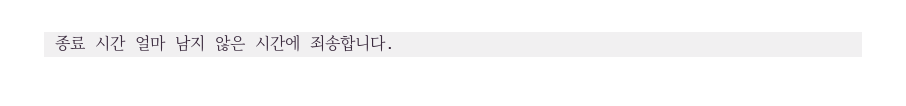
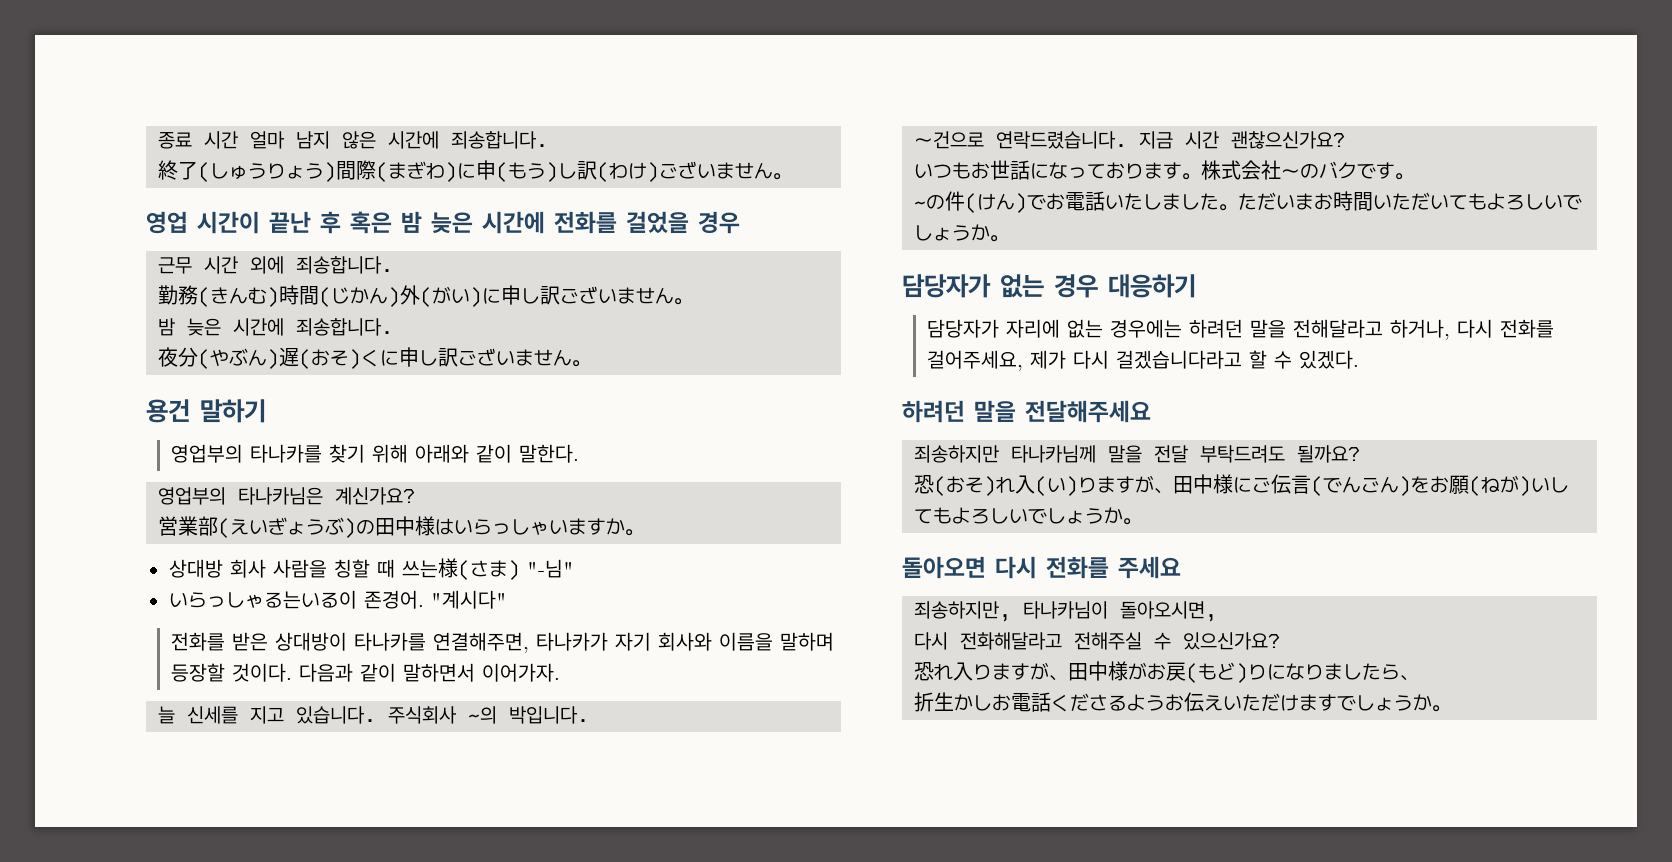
(395, 43) none -> [158,160,793,182] [146,211,740,234] [158,256,394,274] [158,285,694,307] [158,318,394,336] [158,347,592,369] [146,399,266,423] [171,444,580,463] [158,487,416,505] [158,516,645,538] [168,558,574,580] [168,590,507,609] [171,632,835,653] [171,663,561,682] [158,706,590,724] [914,131,1346,149] [914,160,1415,180] [914,191,1583,213] [914,224,1010,242] [902,274,1196,298] [927,319,1555,340] [927,350,1360,371] [902,400,1151,423] [914,445,1361,463] [914,474,1570,496] [914,507,1143,525] [902,556,1181,579] [914,601,1218,622] [914,632,1281,650] [914,661,1420,683] [914,692,1452,712] // 終了(しゅうりょう)間際(まぎわ)に申(もう)し訳(わけ)ございません。 // 영업 시간이 끝난 후 혹은 밤 늦은 시간에 전화를 걸었을 경우 // 근무 시간 외에 죄송합니다. // 勤務(きんむ)時間(じかん)外(がい)に申し訳ございません。 // 밤 늦은 시간에 죄송합니다. // 夜分(やぶん)遅(おそ)くに申し訳ございません。 // 용건 말하기 // 영업부의 타나카를 찾기 위해 아래와 같이 말한다. // 영업부의 타나카님은 계신가요? // 営業部(えいぎょうぶ)の田中様はいらっしゃいますか。 // 상대방 회사 사람을 칭할 때 쓰는様(さま) "-님" // いらっしゃる는いる이 존경어. "계시다" // 전화를 받은 상대방이 타나카를 연결해주면, 타나카가 자기 회사와 이름을 말하며 등장할 것이다. 다음과 같이 말하면서 이어가자. // 늘 신세를 지고 있습니다. 주식회사 ~의 박입니다. // 〜건으로 연락드렸습니다. 지금 시간 괜찮으신가요? // いつもお世話になっております。株式会社〜のバクです。 // ~の件(けん)でお電話いたしました。ただいまお時間いただいてもよろしいでしょうか。 // 담당자가 없는 경우 대응하기 // 담당자가 자리에 없는 경우에는 하려던 말을 전해달라고 하거나, 다시 전화를 걸어주세요, 제가 다시 걸겠습니다라고 할 수 있겠다. // 하려던 말을 전달해주세요 // 죄송하지만 타나카님께 말을 전달 부탁드려도 될까요? // 恐(おそ)れ入(い)りますが、田中様にご伝言(でんごん)をお願(ねが)いしてもよろしいでしょうか。 // 돌아오면 다시 전화를 주세요 // 죄송하지만, 타나카님이 돌아오시면, // 다시 전화해달라고 전해주실 수 있으신가요? // 恐れ入りますが、田中様がお戻(もど)りになりましたら、 // 折生かしお電話くださるようお伝えいただけますでしょうか。

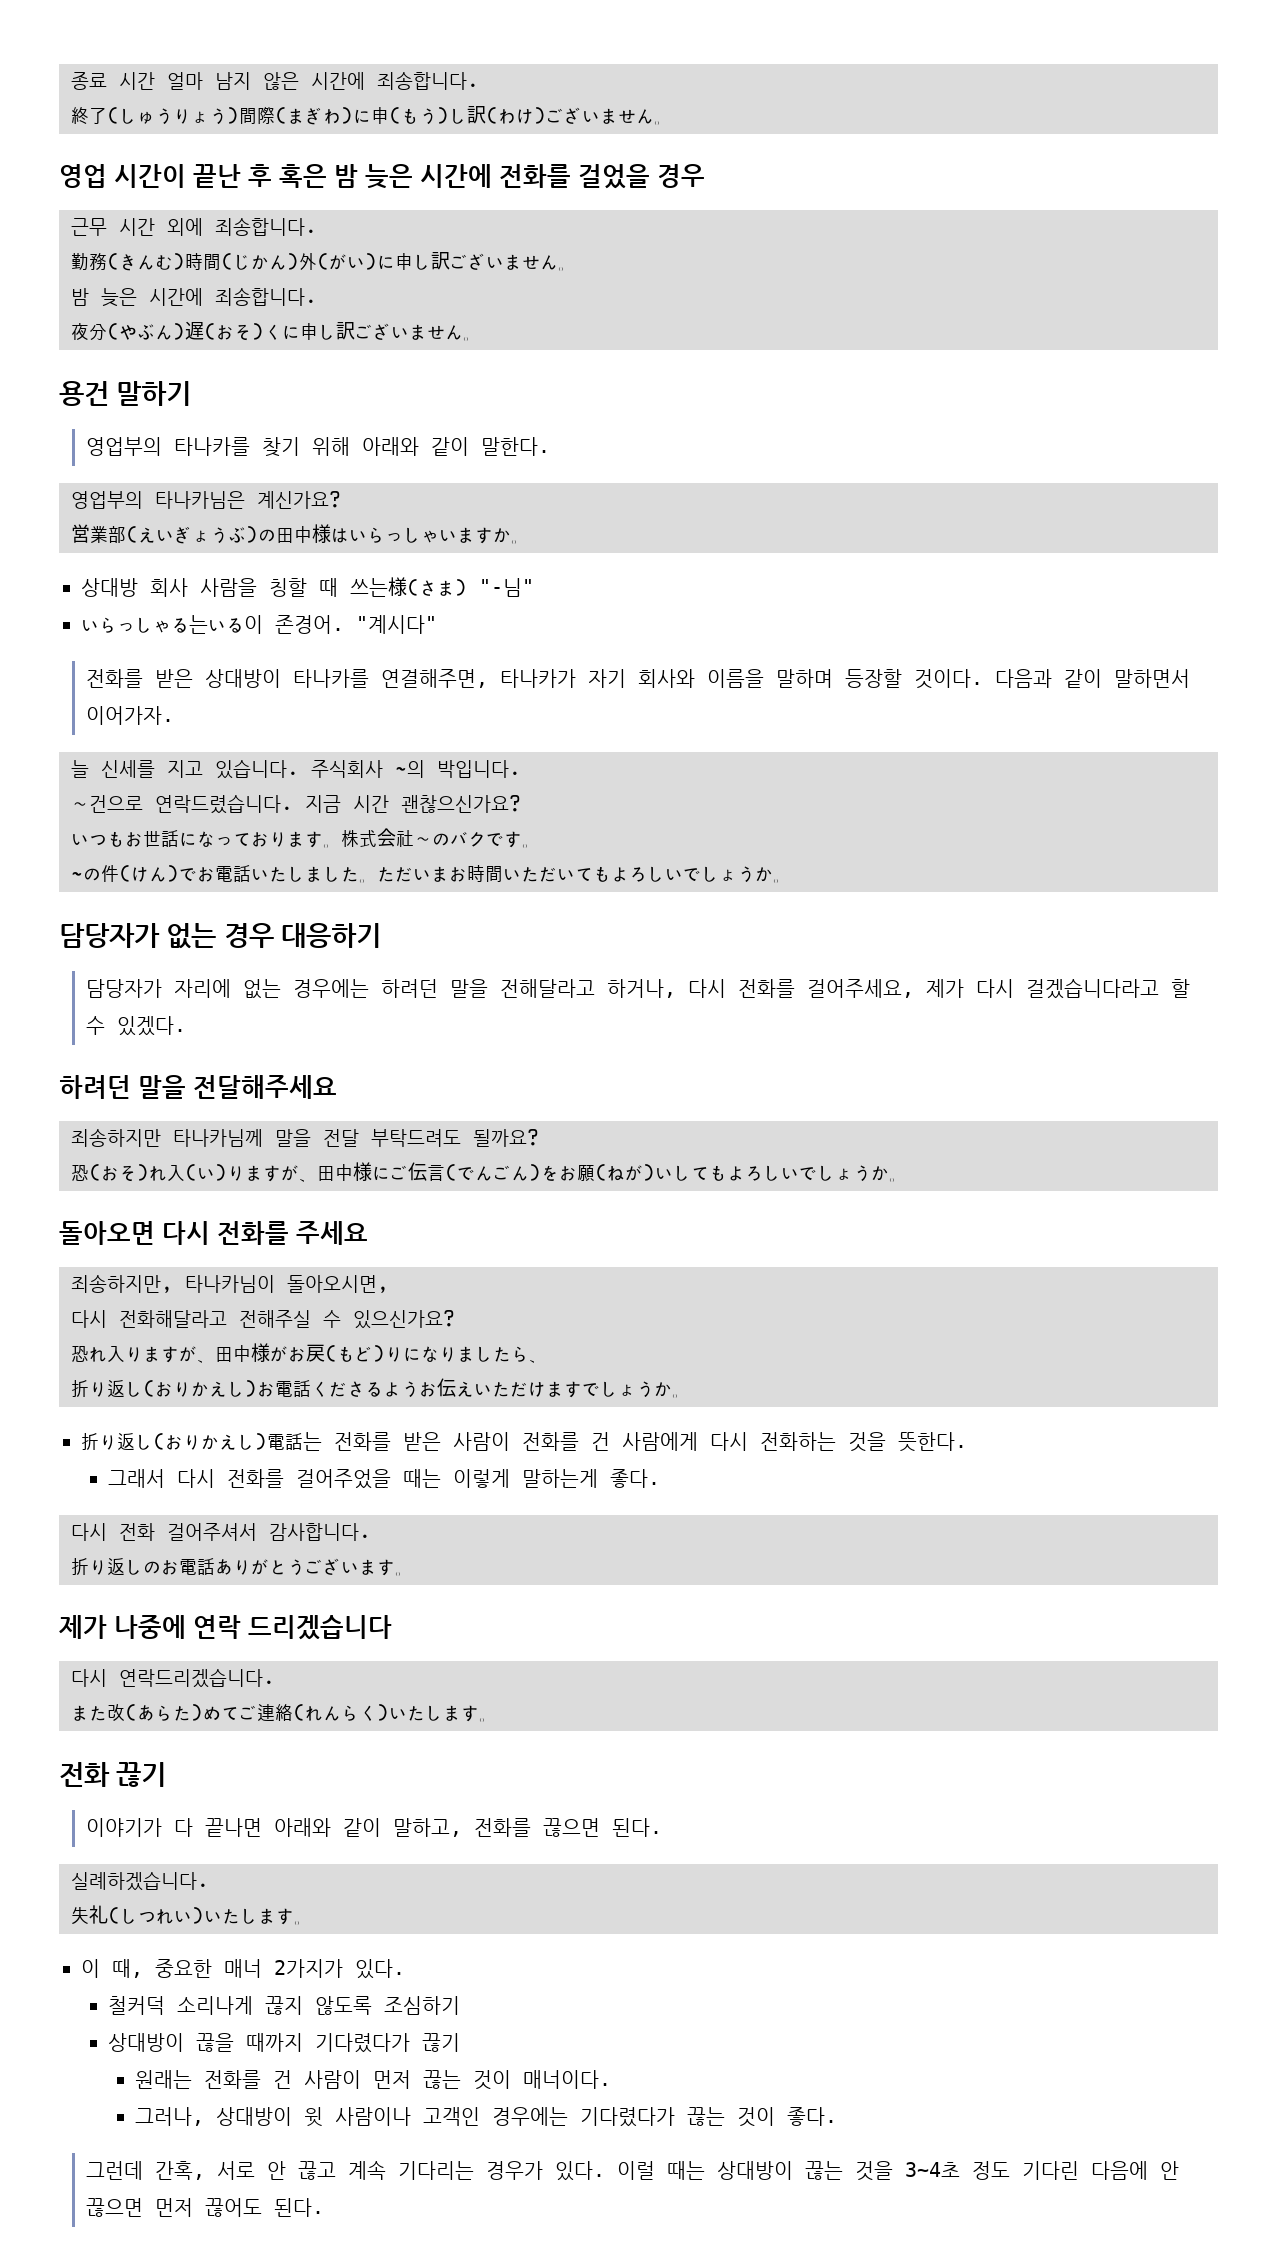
[934,692,993,711] 生かし -> [89,1380,257,1397] り返し(おりかえし)
(1452, 708) none -> [81,1432,967,1452] [108,1469,661,1489] [71,1523,371,1541] [71,1558,413,1576] [59,1615,392,1640] [71,1668,275,1688] [71,1704,497,1722] [59,1762,167,1787] [86,1818,663,1837] [71,1871,209,1891] [71,1905,312,1925] [81,1959,405,1979] [108,1996,461,2015] [108,2033,461,2053] [135,2070,612,2090] [135,2107,838,2127] [86,2160,1180,2181] [86,2198,325,2217] // 折り返し(おりかえし)電話는 전화를 받은 사람이 전화를 건 사람에게 다시 전화하는 것을 뜻한다. // 그래서 다시 전화를 걸어주었을 때는 이렇게 말하는게 좋다. // 다시 전화 걸어주셔서 감사합니다. // 折り返しのお電話ありがとうございます。 // 제가 나중에 연락 드리겠습니다 // 다시 연락드리겠습니다. // また改(あらた)めてご連絡(れんらく)いたします。 // 전화 끊기 // 이야기가 다 끝나면 아래와 같이 말하고, 전화를 끊으면 된다. // 실례하겠습니다. // 失礼(しつれい)いたします。 // 이 때, 중요한 매너 2가지가 있다. // 철커덕 소리나게 끊지 않도록 조심하기 // 상대방이 끊을 때까지 기다렸다가 끊기 // 원래는 전화를 건 사람이 먼저 끊는 것이 매너이다. // 그러나, 상대방이 윗 사람이나 고객인 경우에는 기다렸다가 끊는 것이 좋다. // 그런데 간혹, 서로 안 끊고 계속 기다리는 경우가 있다. 이럴 때는 상대방이 끊는 것을 3~4초 정도 기다린 다음에 안 끊으면 먼저 끊어도 된다.

